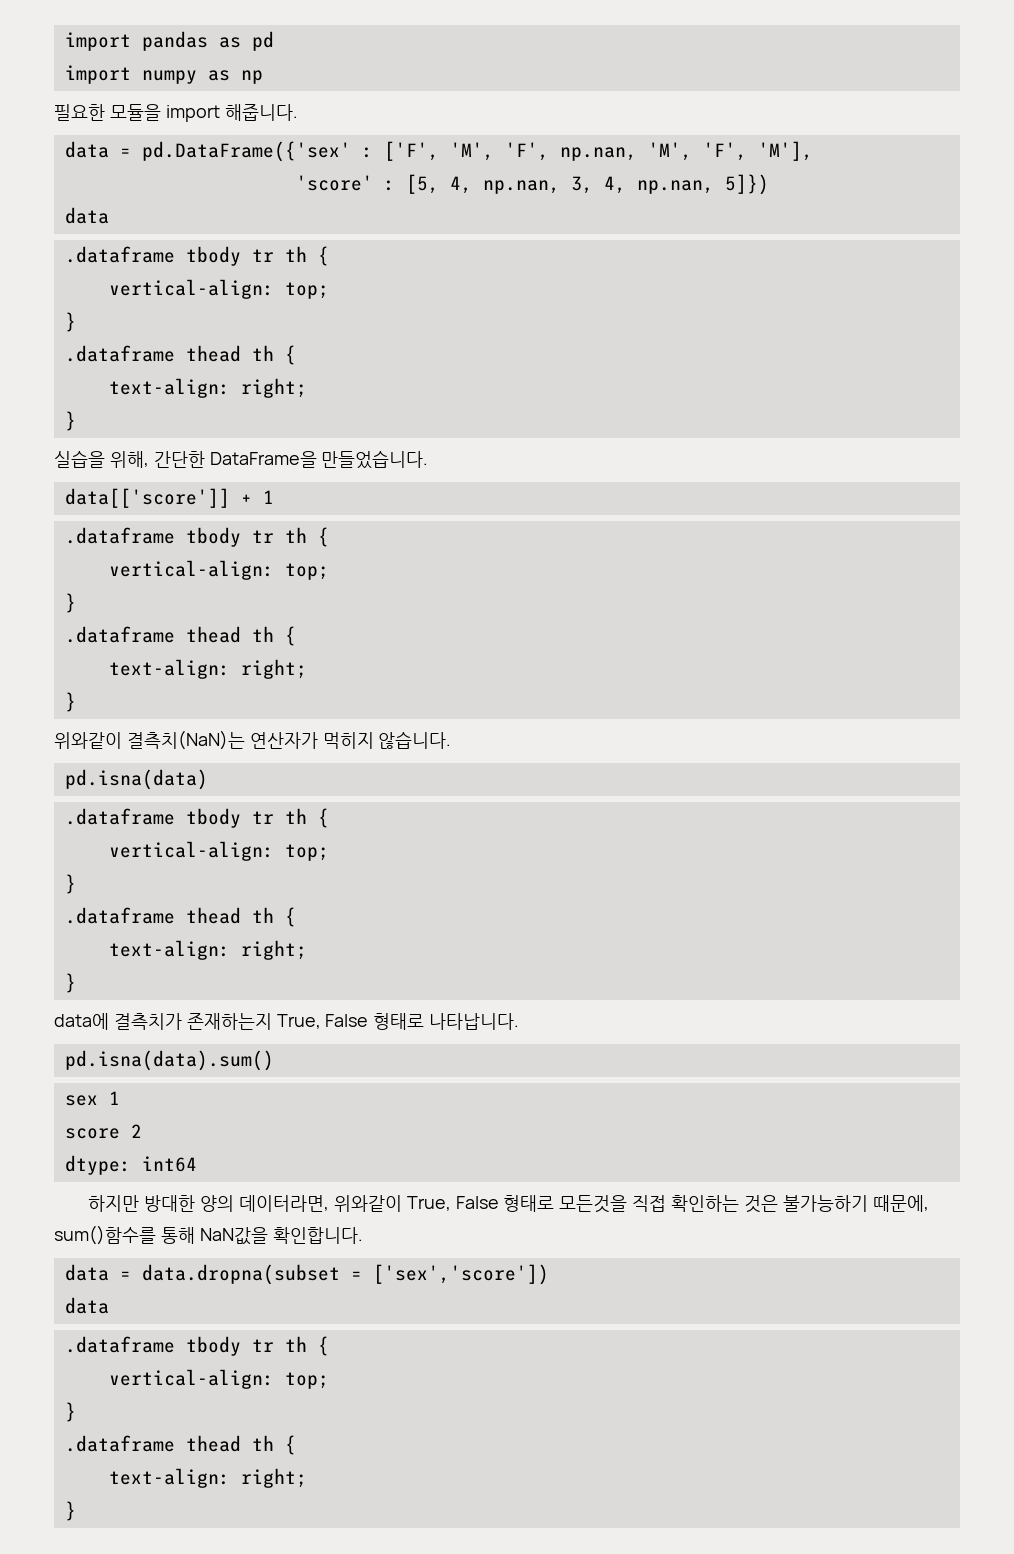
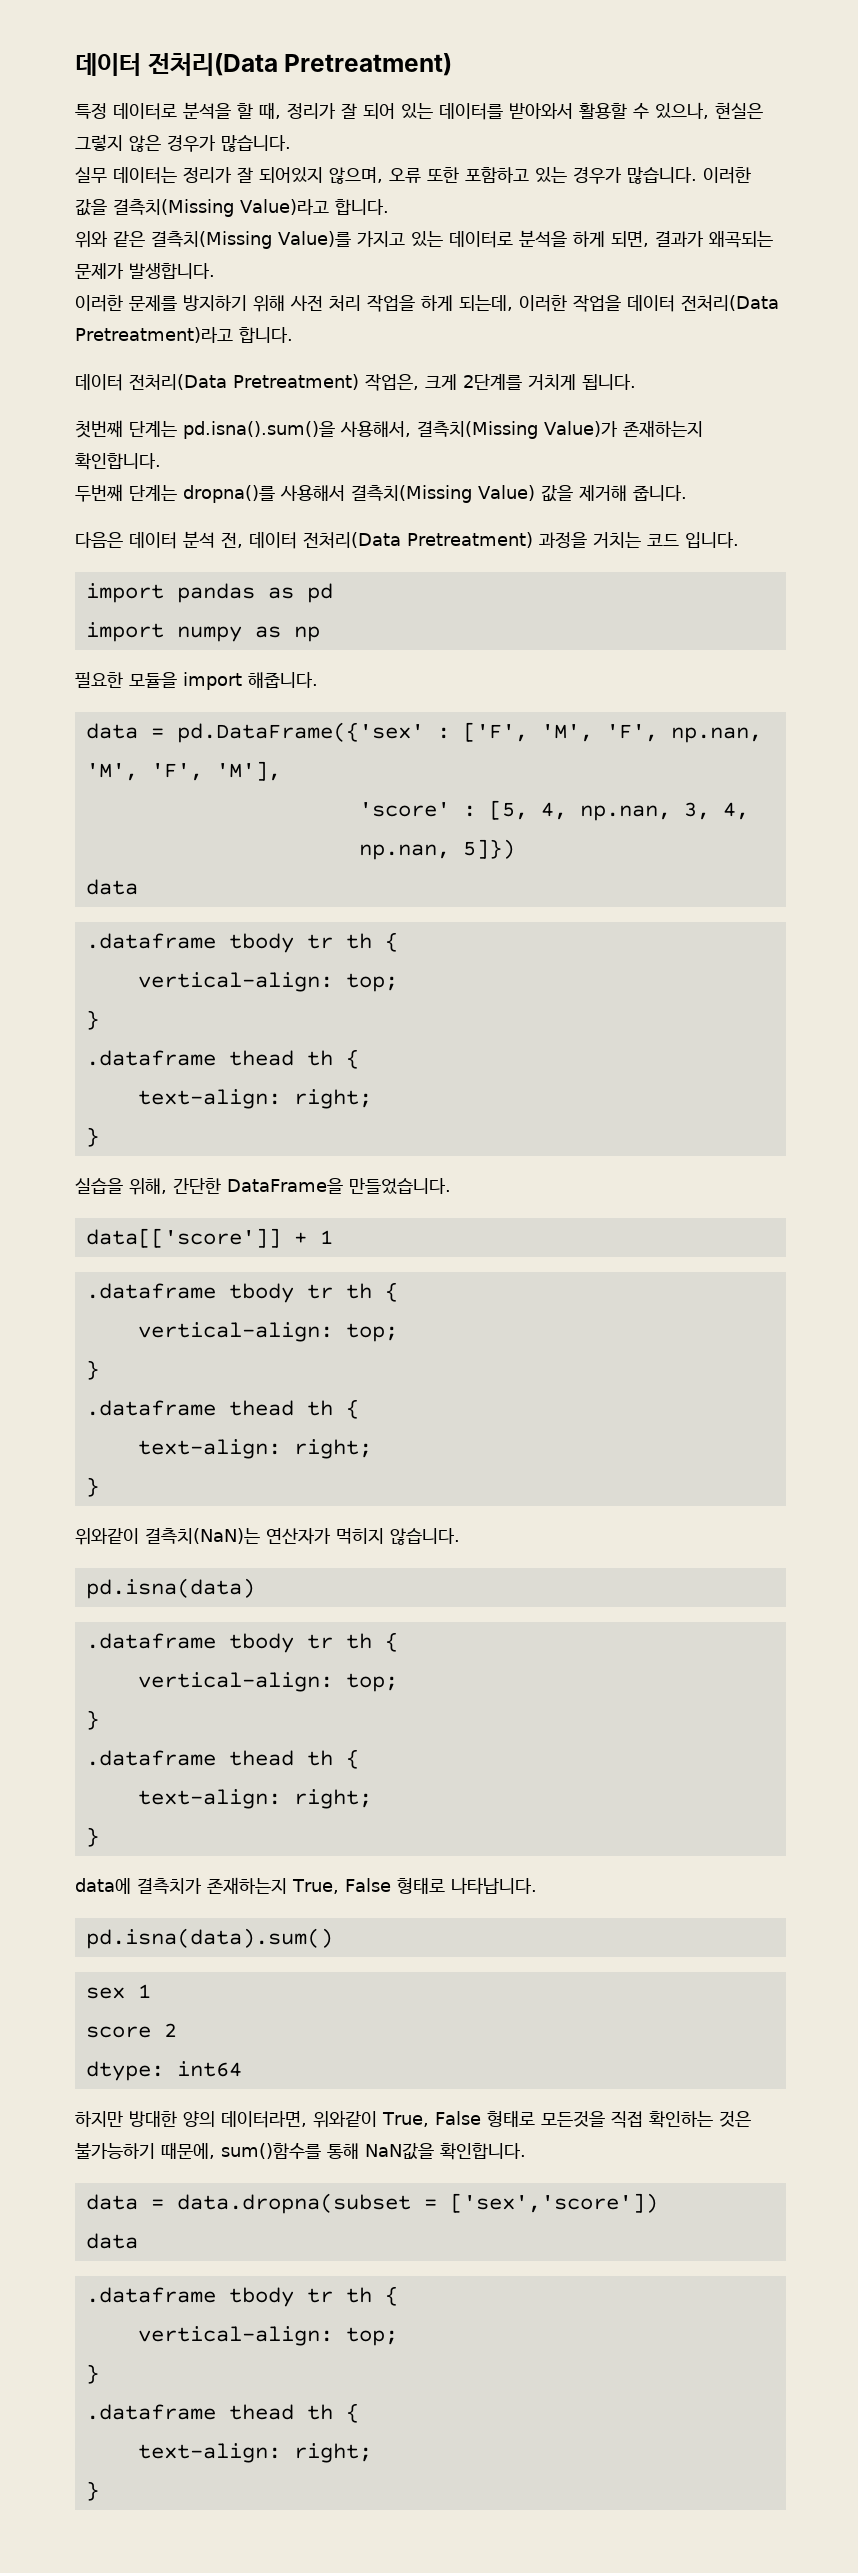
(64, 41) none -> [75,53,453,76] [75,102,763,120] [75,134,291,152] [75,167,751,184] [75,199,389,217] [75,230,773,249] [75,263,215,279] [75,294,779,312] [75,327,293,343] [75,373,636,391] [75,420,703,439] [75,453,161,470] [75,484,687,503] [75,531,739,549] 데이터 전처리(Data Pretreatment) // 특정 데이터로 분석을 할 때, 정리가 잘 되어 있는 데이터를 받아와서 활용할 수 있으나, 현실은 그렇지 않은 경우가 많습니다. // 실무 데이터는 정리가 잘 되어있지 않으며, 오류 또한 포함하고 있는 경우가 많습니다. 이러한 값을 결측치(Missing Value)라고 합니다. // 위와 같은 결측치(Missing Value)를 가지고 있는 데이터로 분석을 하게 되면, 결과가 왜곡되는 문제가 발생합니다. // 이러한 문제를 방지하기 위해 사전 처리 작업을 하게 되는데, 이러한 작업을 데이터 전처리(Data Pretreatment)라고 합니다. // 데이터 전처리(Data Pretreatment) 작업은, 크게 2단계를 거치게 됩니다. // 첫번째 단계는 pd.isna().sum()을 사용해서, 결측치(Missing Value)가 존재하는지 확인합니다. // 두번째 단계는 dropna()를 사용해서 결측치(Missing Value) 값을 제거해 줍니다. // 다음은 데이터 분석 전, 데이터 전처리(Data Pretreatment) 과정을 거치는 코드 입니다. //

